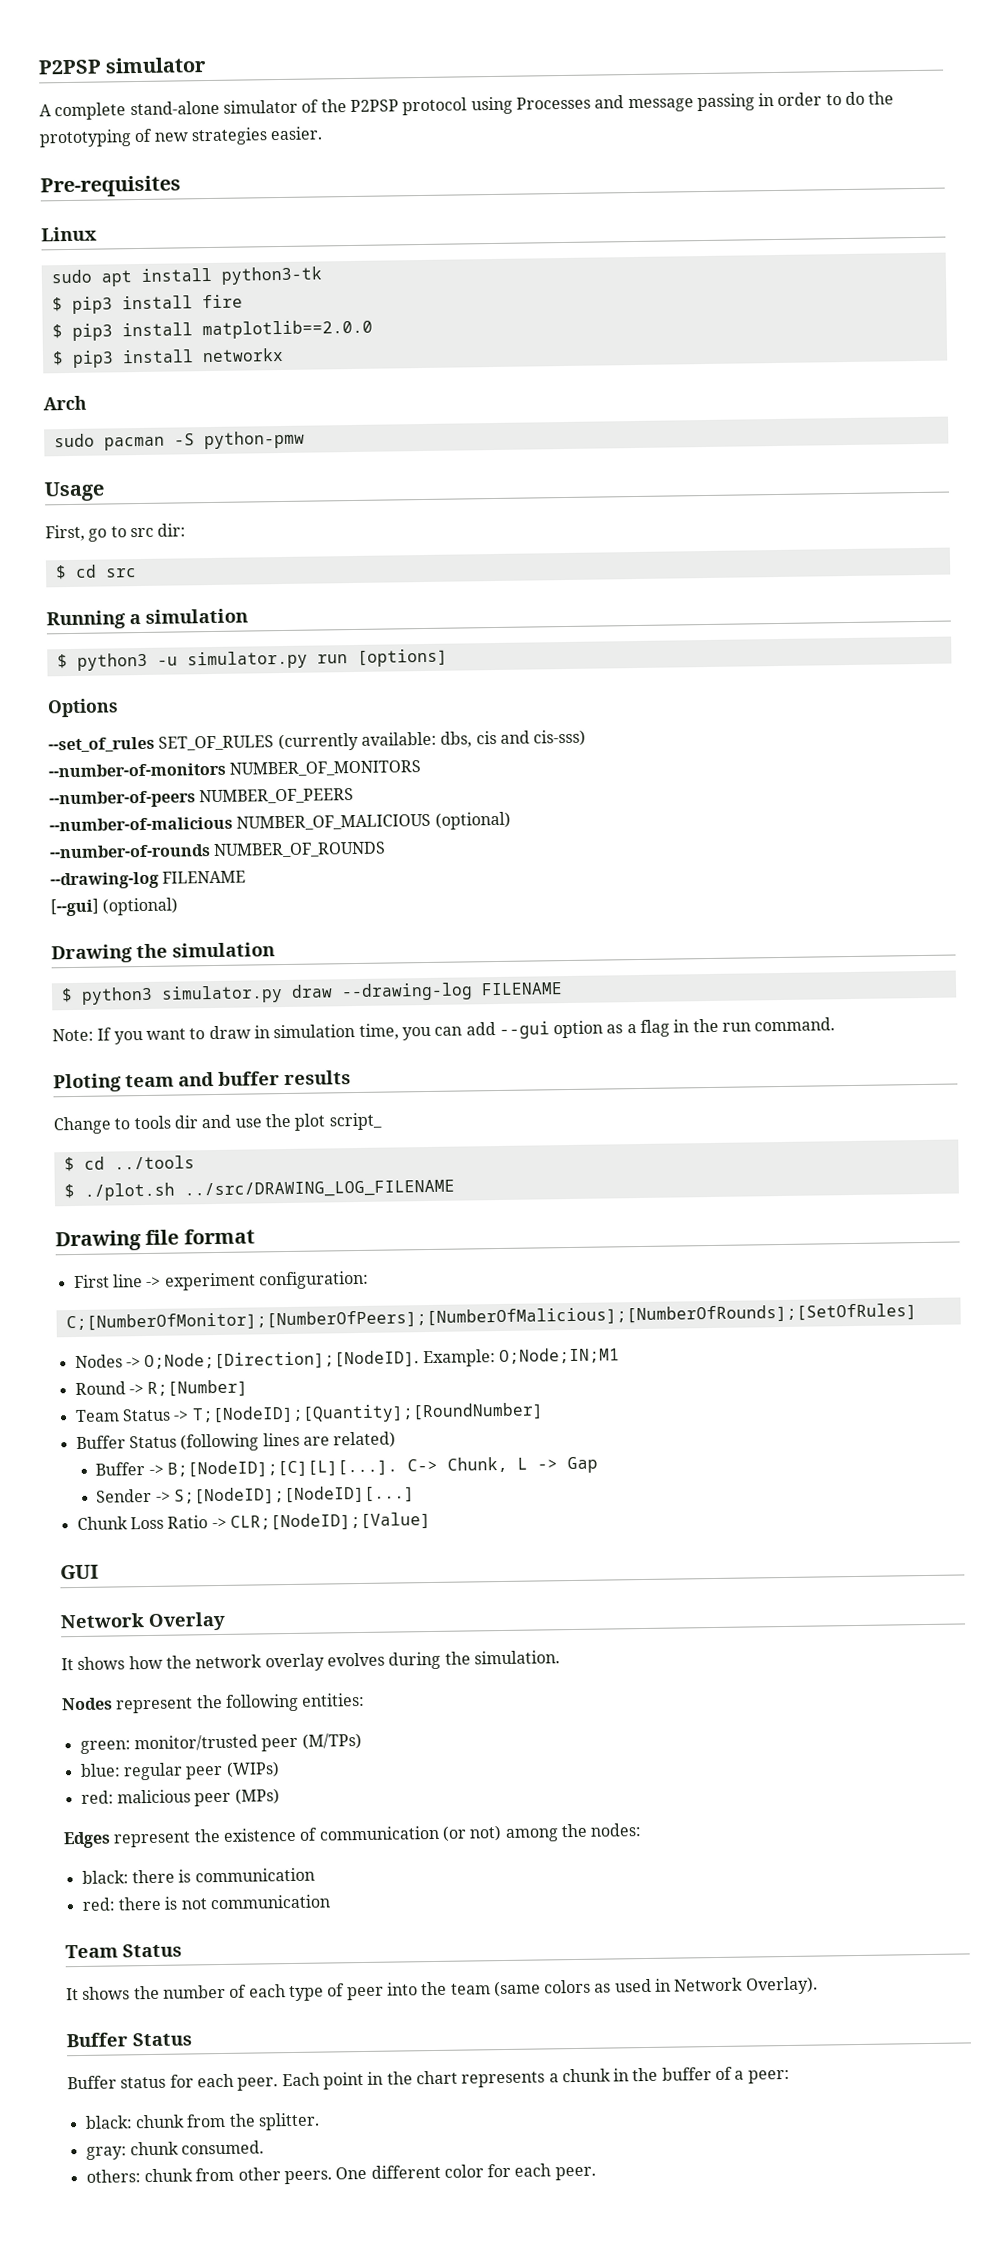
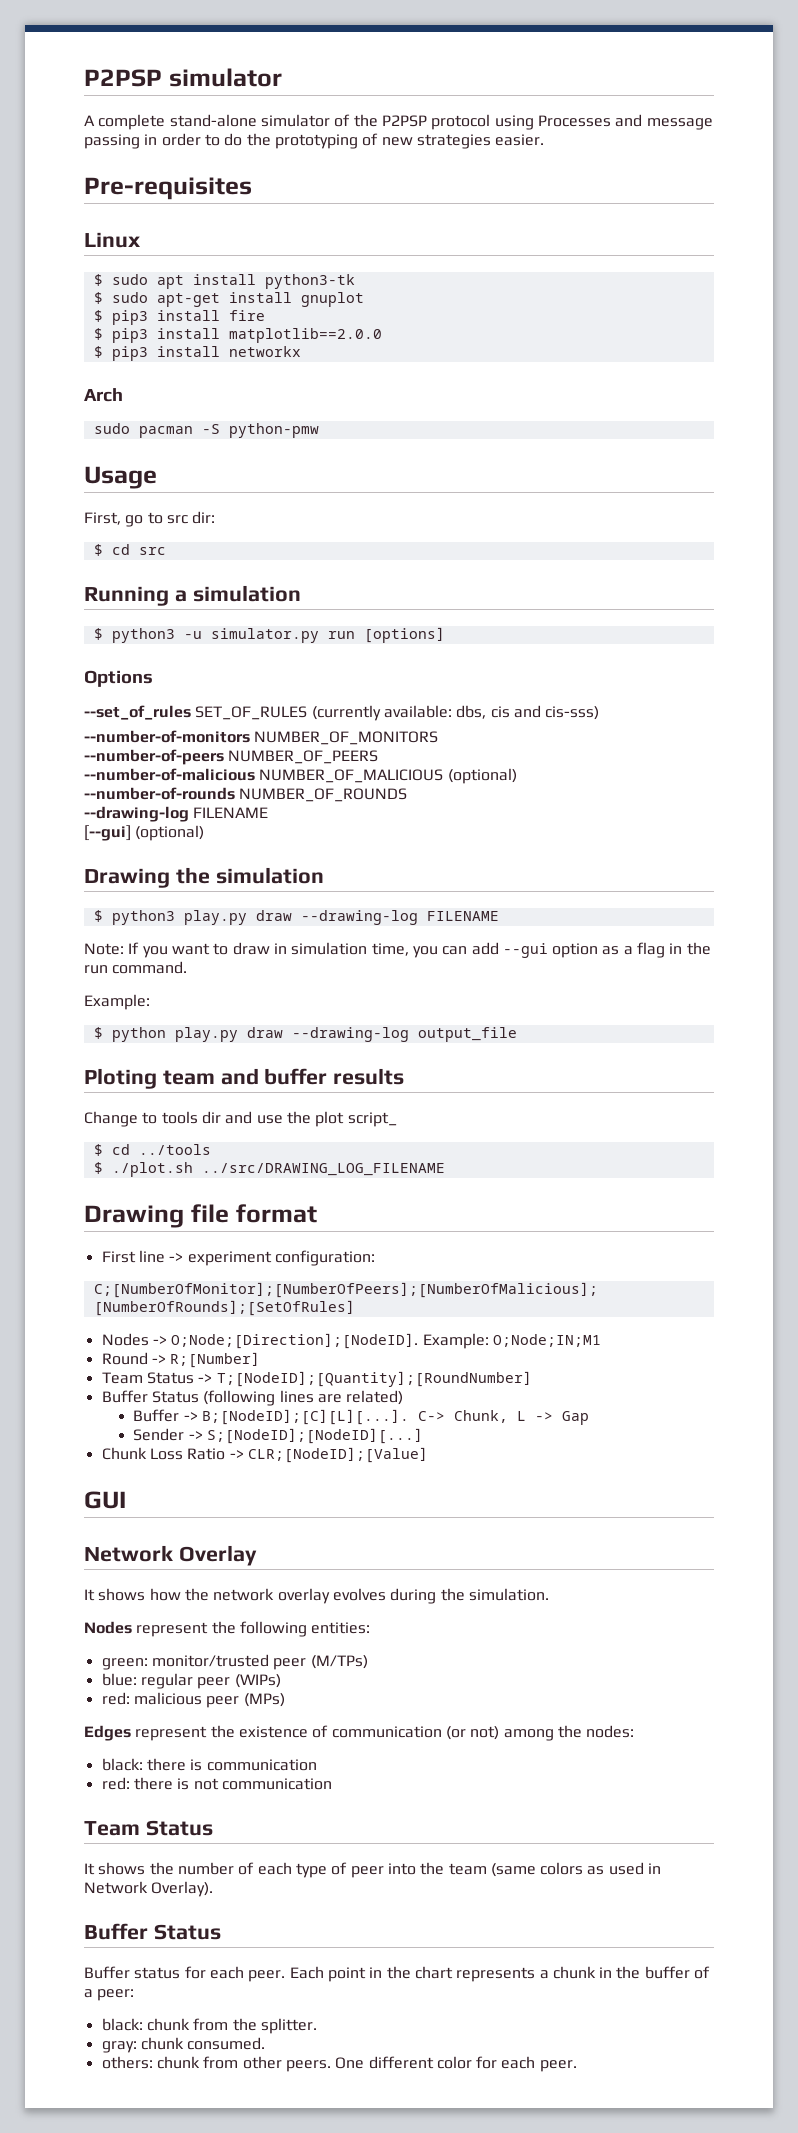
(97, 234) none -> [93,274,103,286] $
(323, 275) none -> [93,292,364,307] // $ sudo apt-get install gnuplot
[160,985,283,1004] simulator.py -> [183,910,247,925] play.py
(836, 1024) none -> [84,994,150,1010] [93,1027,517,1042] // Example: // $ python play.py draw --drawing-log output_file

